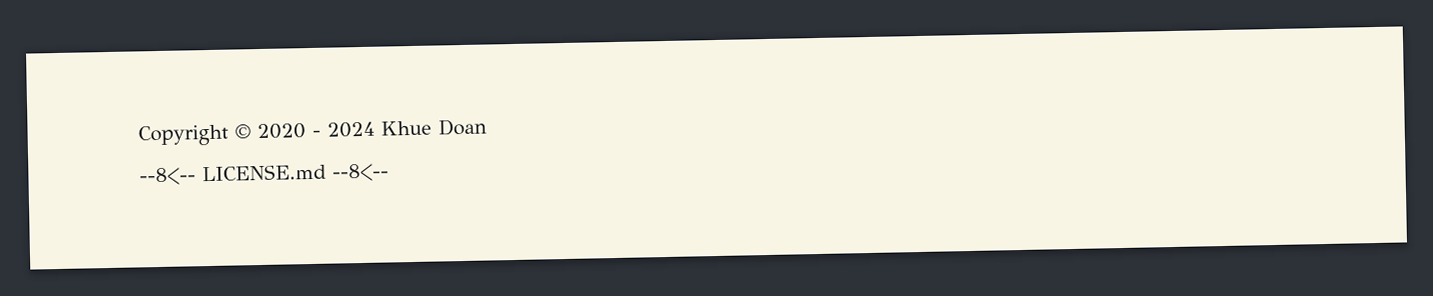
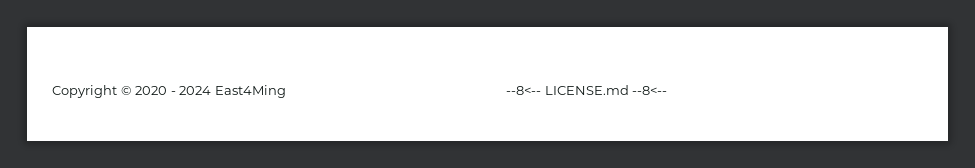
[381,118,487,136] Khue Doan -> [214,85,286,98] East4Ming

